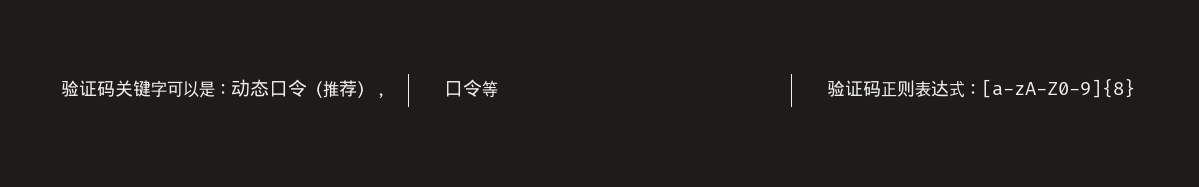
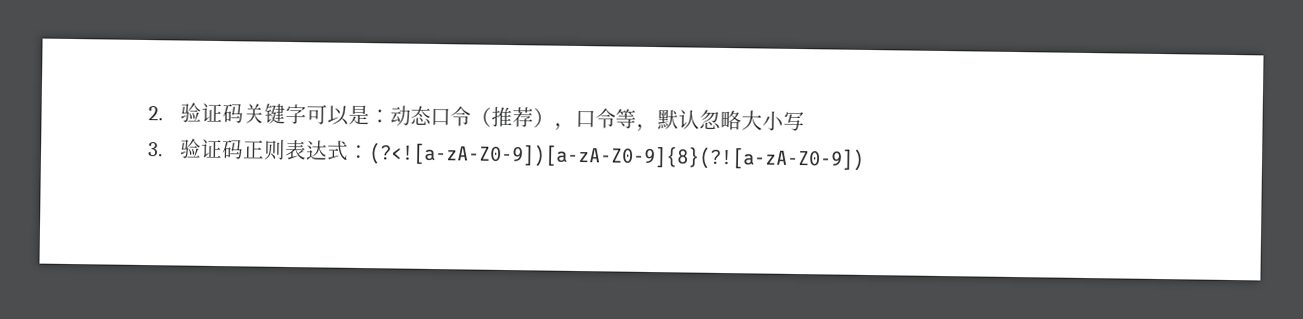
(61, 88) none -> [148,106,164,121] 2.
(499, 89) // -> [635,109,805,133] [147,142,164,157] ，默认忽略大小写 // 3.
[981,78,1136,98] [a-zA-Z0-9]{8} -> [367,142,865,171] (?<![a-zA-Z0-9])[a-zA-Z0-9]{8}(?![a-zA-Z0-9])

